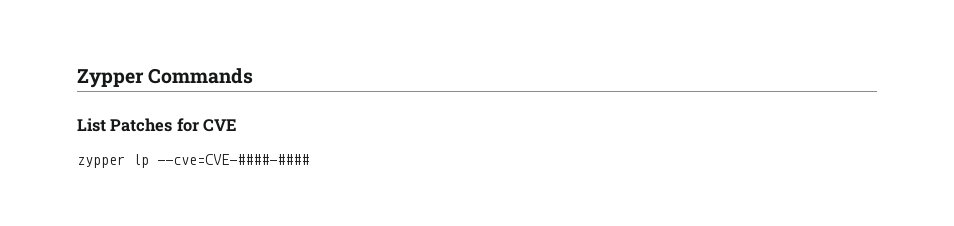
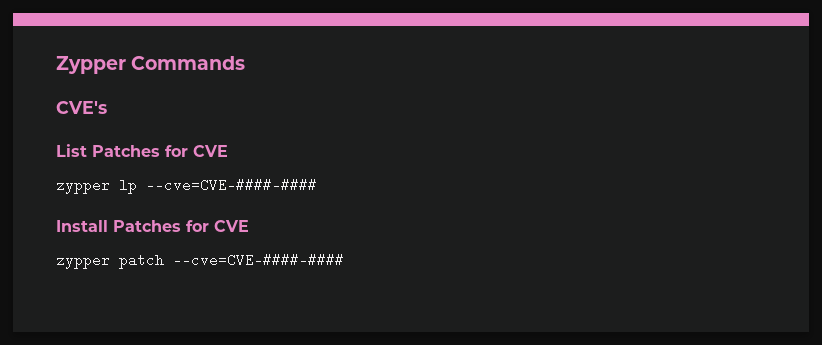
(254, 76) none -> [56,101,107,114] // CVE's
(309, 159) none -> [56,220,249,232] [56,253,344,269] // Install Patches for CVE // zypper patch --cve=CVE-####-####

